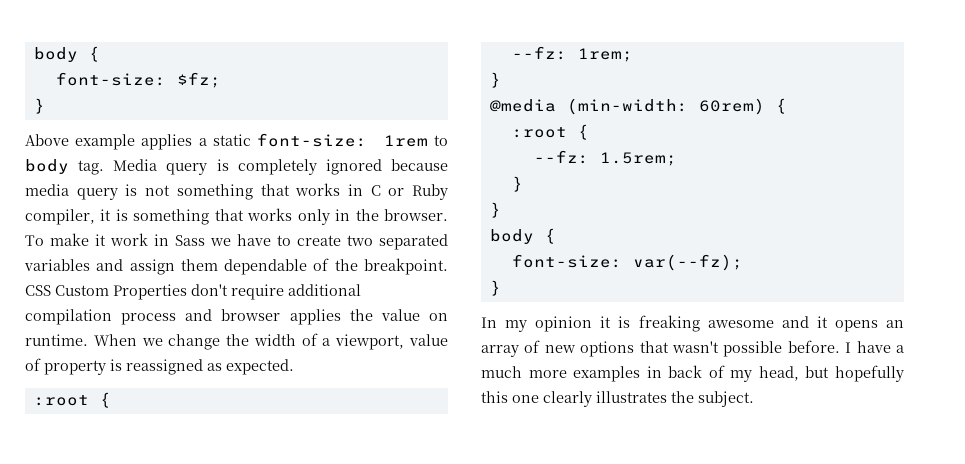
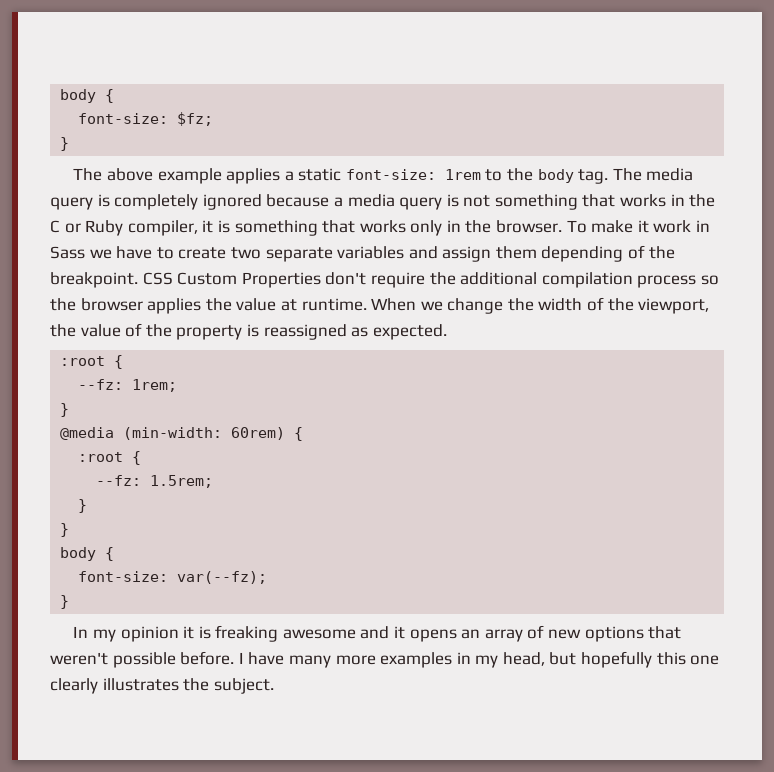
[25,134,69,146] Above -> [73,168,153,181] The above
(449, 140) none -> [507,168,534,181] the
[113,159,158,171] Media -> [612,168,694,181] The media
(448, 165) none -> [333,197,343,207] a
(363, 190) none -> [689,194,716,207] the
[379,234,448,250] separated -> [265,247,333,262] separate
[224,259,308,275] dependable -> [541,246,624,262] depending
(284, 292) none -> [429,272,456,285] the
[185,309,213,321] and -> [700,275,719,285] [50,298,76,311] so the
[429,313,449,321] on -> [280,299,297,311] at
[322,334,405,350] a viewport, -> [607,298,710,314] [50,324,76,337] the viewport, the
(41, 364) none -> [145,324,172,337] the
[672,341,719,353] wasn't -> [50,652,108,665] weren't
[895,345,904,353] [481,366,522,378] a much -> [288,655,331,668] many
[668,365,725,378] back of -> (471, 658) none

